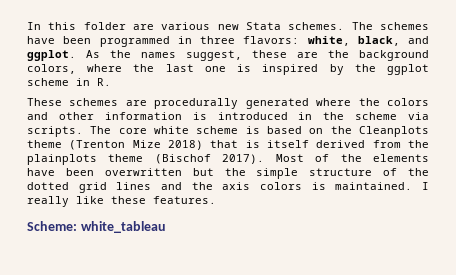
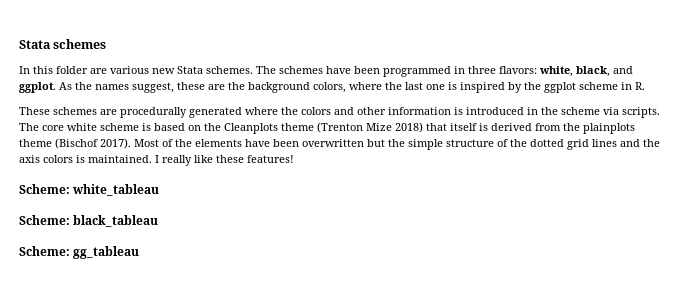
(27, 26) none -> [19,39,107,49] Stata schemes //
[245,140,310,148] is itself -> [450,123,488,131] itself is
[153,196,216,204] features. -> [247,155,294,163] features!
(166, 227) none -> [19,215,159,227] [19,246,140,259] // Scheme: black_tableau // Scheme: gg_tableau

